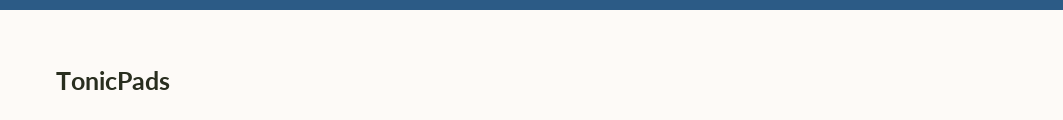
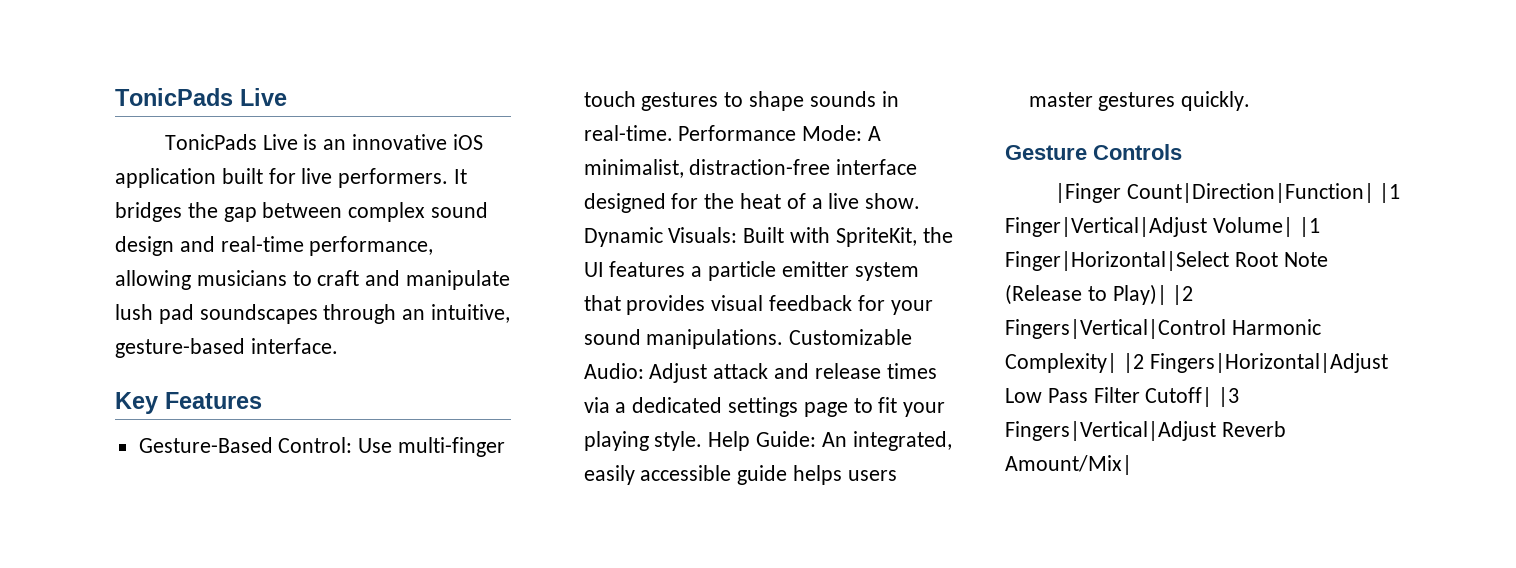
[56,71,170,90] TonicPads -> [115,88,287,106] [164,134,483,150] [115,168,468,188] [115,202,489,222] [115,236,434,256] [115,270,511,290] [115,304,511,324] [115,338,338,358] [115,392,262,414] [138,437,506,457] [583,91,899,111] [583,125,882,141] [583,159,918,178] [583,193,921,213] [583,227,953,247] [583,261,919,281] [583,295,933,315] [583,329,913,349] [583,363,937,383] [583,397,946,417] [583,431,952,451] [583,465,897,485] [1028,91,1251,111] [1005,144,1182,160] [1054,183,1401,203] [1005,217,1320,237] [1005,251,1328,271] [1005,284,1194,305] [1005,319,1321,339] [1005,353,1388,373] [1005,387,1240,407] [1005,421,1286,441] [1005,455,1132,475] TonicPads Live // TonicPads Live is an innovative iOS application built for live performers. It bridges the gap between complex sound design and real-time performance, allowing musicians to craft and manipulate lush pad soundscapes through an intuitive, gesture-based interface. // Key Features // Gesture-Based Control: Use multi-finger touch gestures to shape sounds in real-time. Performance Mode: A minimalist, distraction-free interface designed for the heat of a live show. Dynamic Visuals: Built with SpriteKit, the UI features a particle emitter system that provides visual feedback for your sound manipulations. Customizable Audio: Adjust attack and release times via a dedicated settings page to fit your playing style. Help Guide: An integrated, easily accessible guide helps users master gestures quickly. // Gesture Controls // |Finger Count|Direction|Function| |1 Finger|Vertical|Adjust Volume| |1 Finger|Horizontal|Select Root Note (Release to Play)| |2 Fingers|Vertical|Control Harmonic Complexity| |2 Fingers|Horizontal|Adjust Low Pass Filter Cutoff| |3 Fingers|Vertical|Adjust Reverb Amount/Mix|

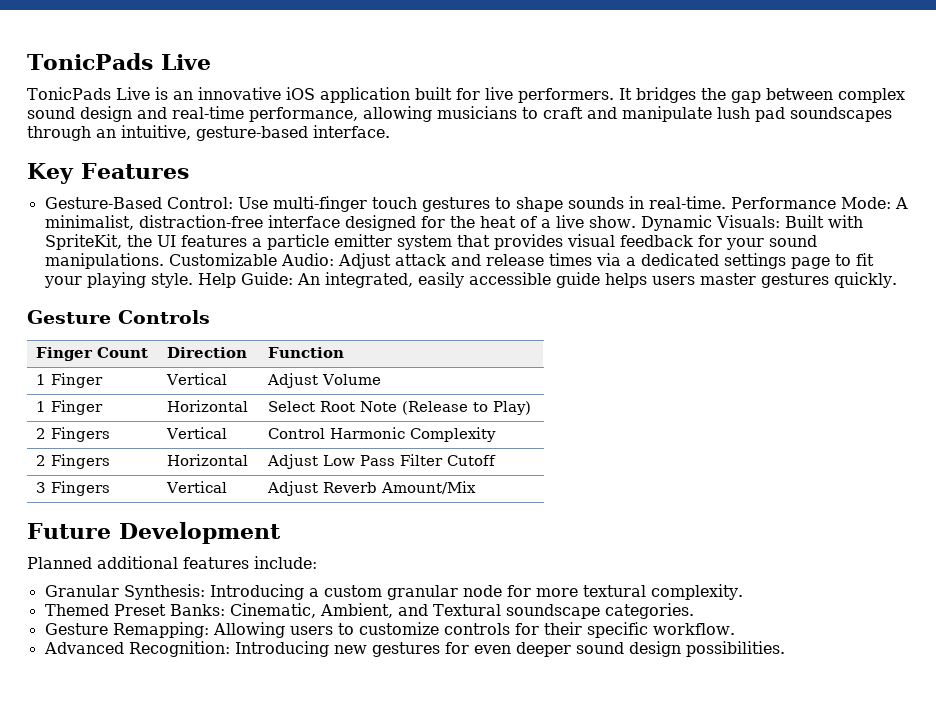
[1054,183,1401,203] [1005,217,1320,237] [1005,251,1328,271] [1005,284,1194,305] [1005,319,1321,339] [1005,353,1388,373] [1005,387,1240,407] [1005,421,1286,441] [1005,455,1132,475] // |Finger Count|Direction|Function| |1 Finger|Vertical|Adjust Volume| |1 Finger|Horizontal|Select Root Note (Release to Play)| |2 Fingers|Vertical|Control Harmonic Complexity| |2 Fingers|Horizontal|Adjust Low Pass Filter Cutoff| |3 Fingers|Vertical|Adjust Reverb Amount/Mix| -> [36,347,149,361] [167,347,248,358] [268,347,345,358] [36,373,104,388] [166,373,228,385] [267,373,382,388] [36,400,104,415] [167,400,249,412] [268,401,532,415] [36,427,111,442] [166,427,228,439] [268,427,497,442] [36,454,111,469] [167,454,249,466] [267,454,497,469] [36,481,111,496] [166,481,228,493] [267,481,477,496] [27,522,281,544] [27,556,317,569] [44,584,743,600] [44,603,694,619] [44,622,735,638] [43,641,785,657] // Finger Count | Direction | Function // 1 Finger | Vertical | Adjust Volume // 1 Finger | Horizontal | Select Root Note (Release to Play) // 2 Fingers | Vertical | Control Harmonic Complexity // 2 Fingers | Horizontal | Adjust Low Pass Filter Cutoff // 3 Fingers | Vertical | Adjust Reverb Amount/Mix // Future Development // Planned additional features include: // Granular Synthesis: Introducing a custom granular node for more textural complexity. // Themed Preset Banks: Cinematic, Ambient, and Textural soundscape categories. // Gesture Remapping: Allowing users to customize controls for their specific workflow. // Advanced Recognition: Introducing new gestures for even deeper sound design possibilities.

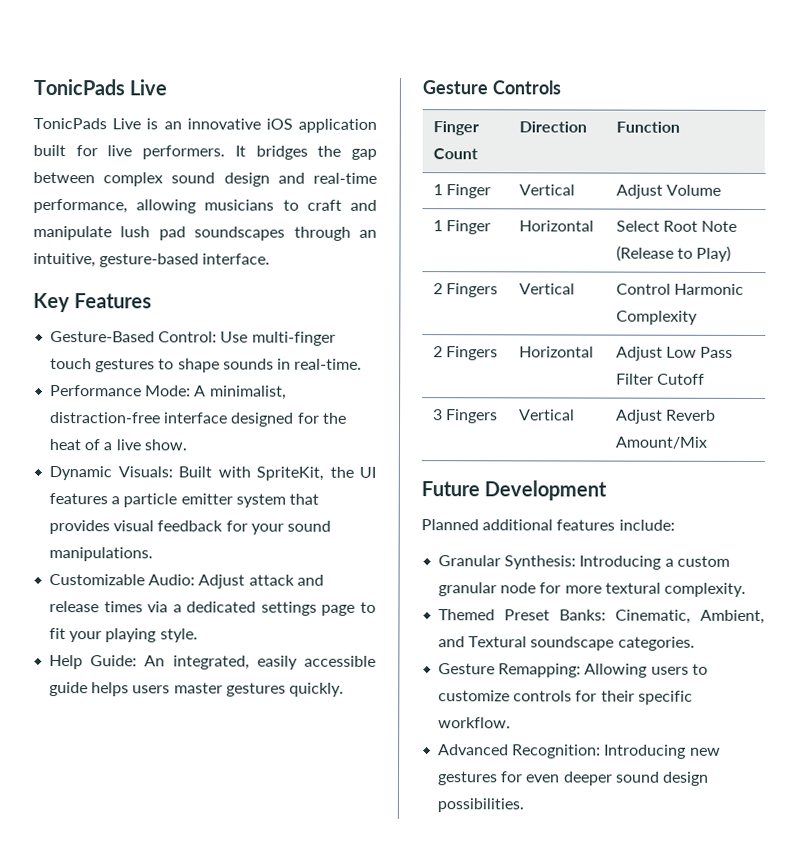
(726, 202) none -> (363, 364) //
(636, 222) none -> (187, 445) //
(164, 261) none -> (154, 554) //
(193, 280) none -> (198, 635) //

